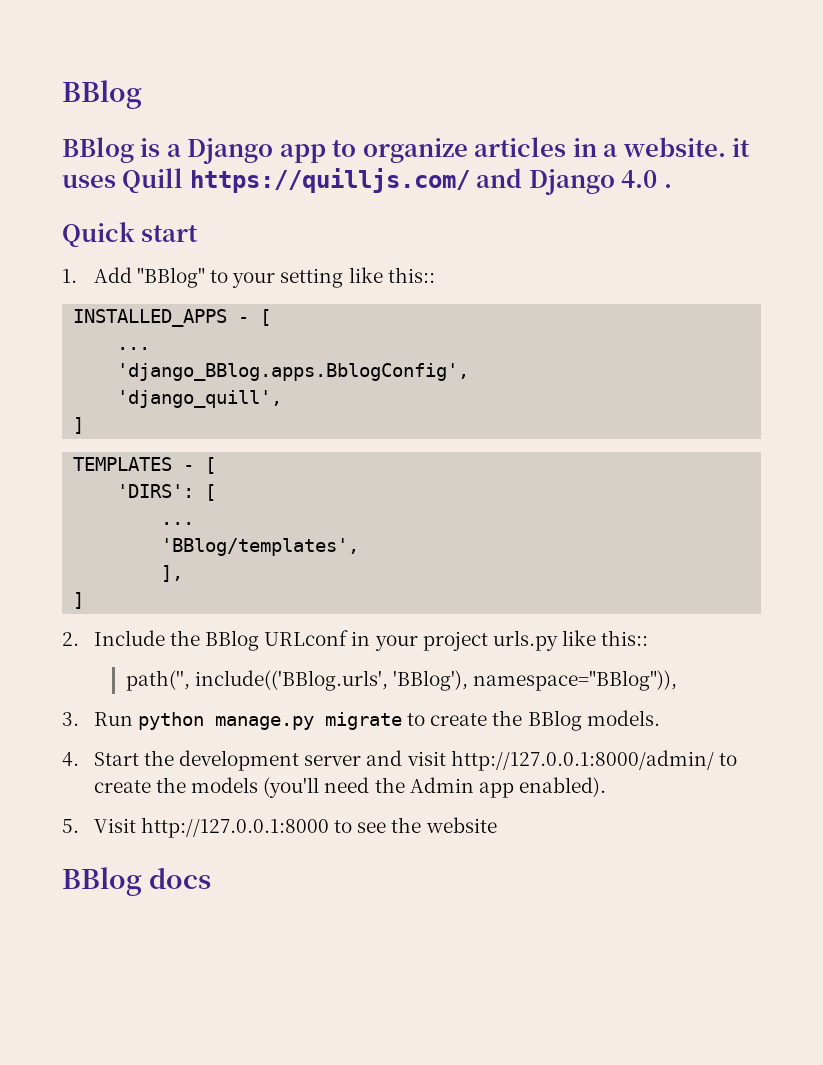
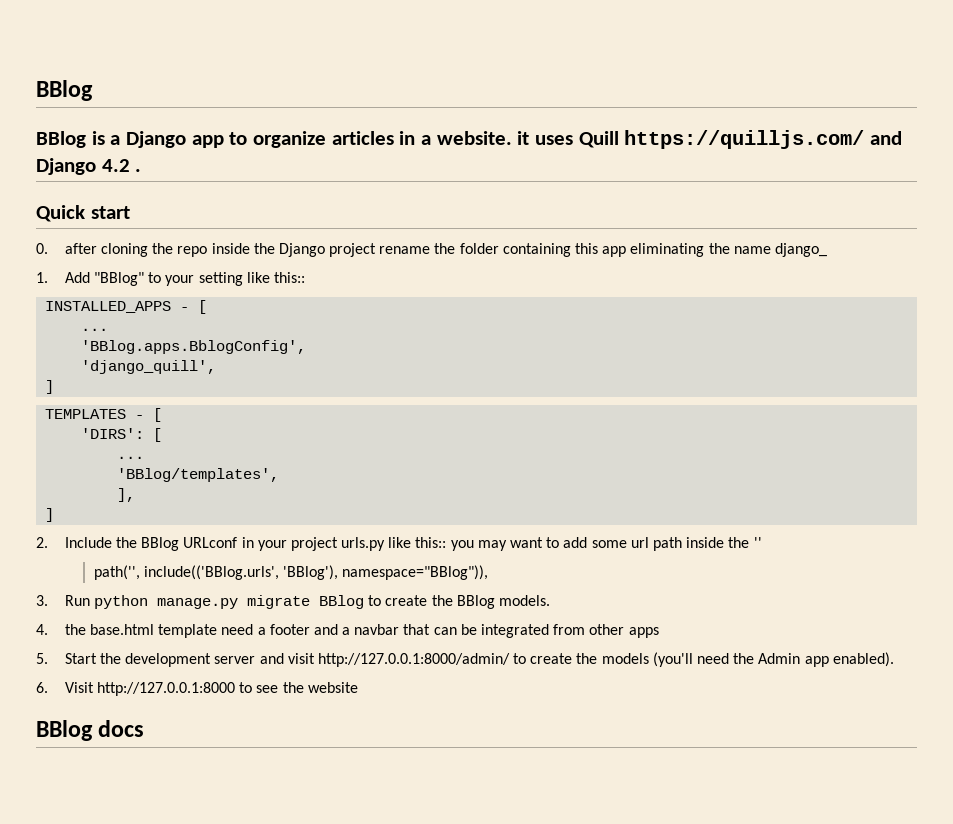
[621,170,658,188] 4.0 -> [101,159,130,172] 4.2
(199, 233) none -> [36,243,827,257] // 0. after cloning the repo inside the Django project rename the folder containing this app eliminating the name django_
[117,363,470,381] 'django_BBlog.apps.BblogConfig', -> [81,340,307,354] 'BBlog.apps.BblogConfig',
(649, 638) none -> [450,537,762,551] you may want to add some url path inside the ''
(403, 721) none -> [318,595,364,609] BBlog
(79, 759) none -> [64,624,659,638] [36,653,48,664] the base.html template need a footer and a navbar that can be integrated from other apps // 5.
[62,819,79,833] 5. -> [36,682,48,693] 6.

